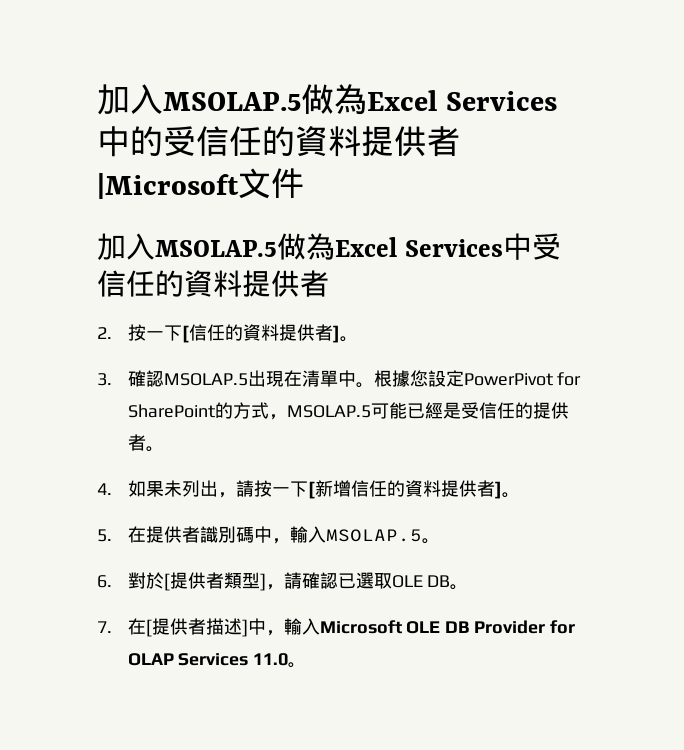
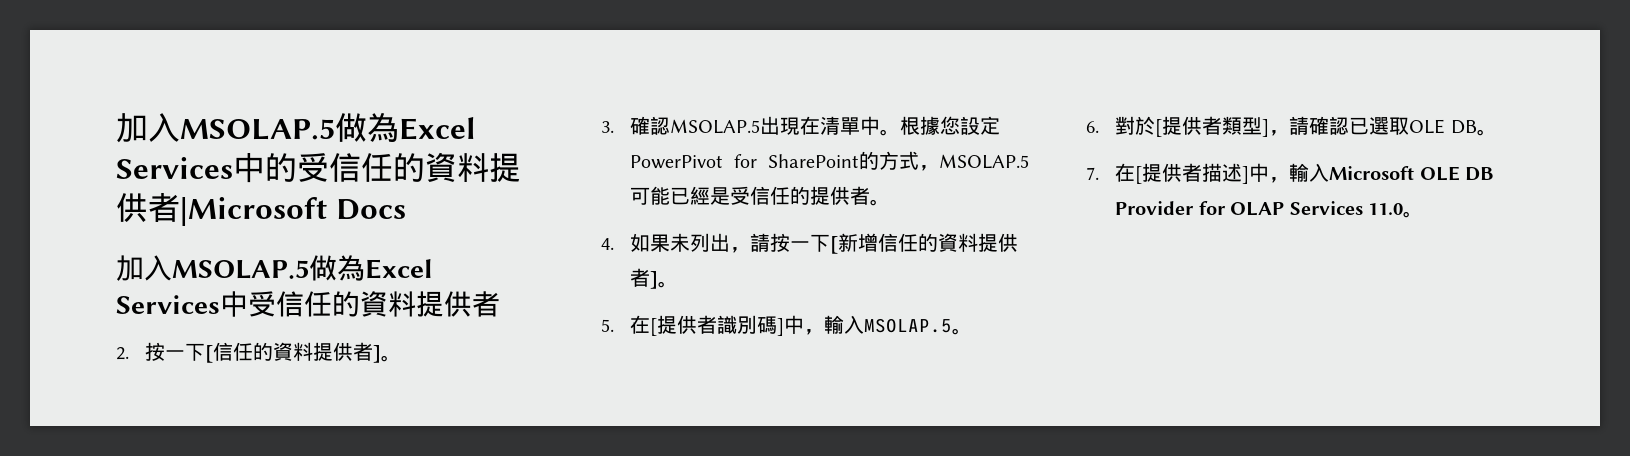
[238,168,304,199] 文件 -> [335,199,406,220] Docs
(146, 534) none -> [650,318,658,336] [
(254, 535) none -> [777,318,785,336] ]

